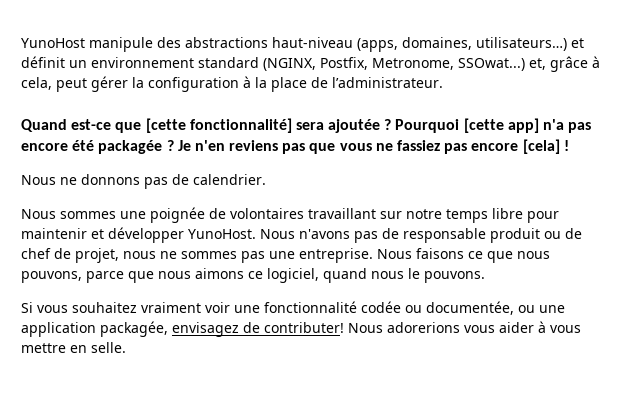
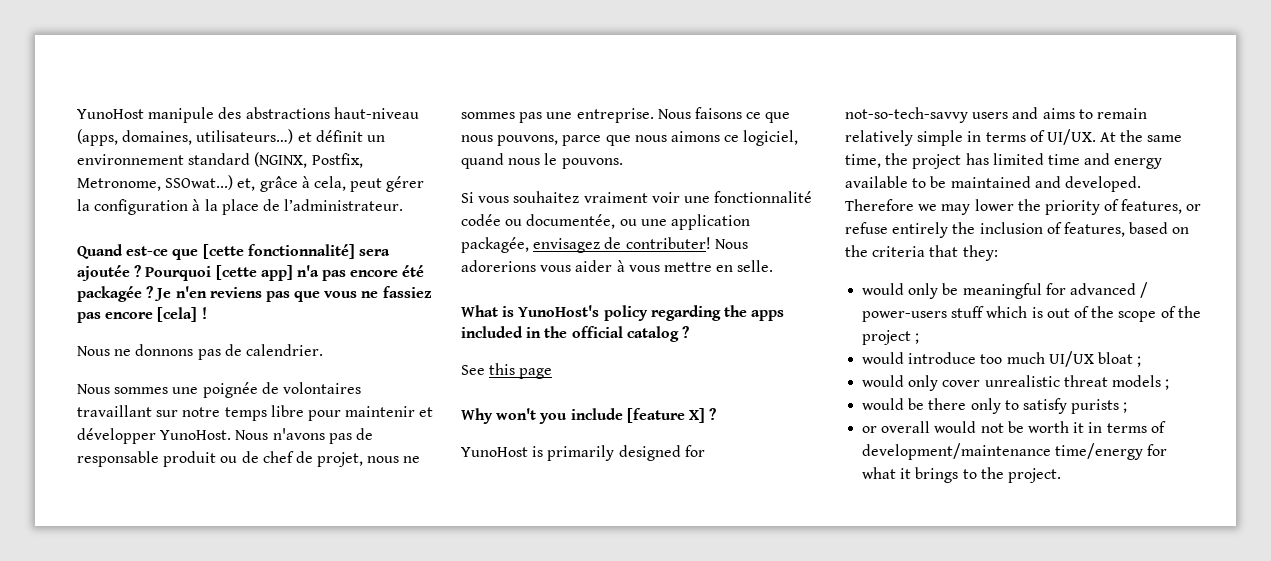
(126, 347) none -> [461,305,785,321] [461,326,689,342] [461,363,553,379] [461,408,717,424] [461,445,705,461] [845,107,1147,123] [845,129,1183,146] [845,153,1163,169] [845,176,1141,192] [845,199,1202,215] [845,222,1190,238] [845,245,998,261] [862,282,1149,299] [862,306,1201,322] [862,330,920,345] [862,351,1142,367] [862,375,1170,391] [862,398,1128,414] [862,421,1166,433] [862,443,1168,460] [862,467,1061,483] // What is YunoHost's policy regarding the apps included in the official catalog ? // See this page // Why won't you include [feature X] ? // YunoHost is primarily designed for not-so-tech-savvy users and aims to remain relatively simple in terms of UI/UX. At the same time, the project has limited time and energy available to be maintained and developed. Therefore we may lower the priority of features, or refuse entirely the inclusion of features, based on the criteria that they: // would only be meaningful for advanced / power-users stuff which is out of the scope of the project ; // would introduce too much UI/UX bloat ; // would only cover unrealistic threat models ; // would be there only to satisfy purists ; // or overall would not be worth it in terms of development/maintenance time/energy for what it brings to the project.

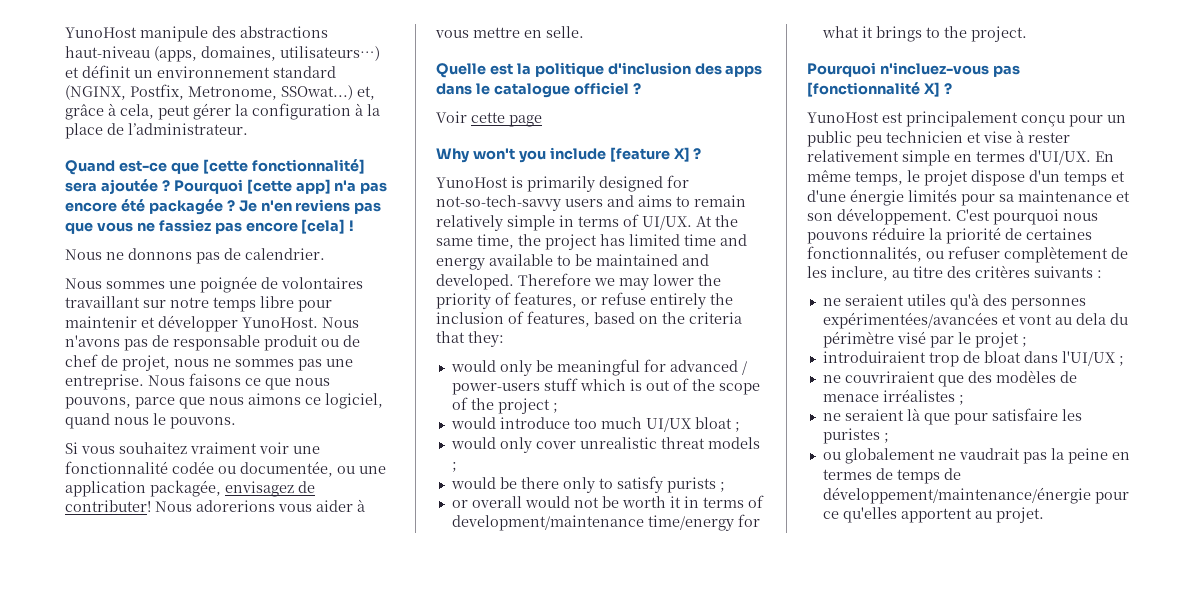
[461,305,785,321] [461,326,689,342] [461,363,516,375] What is YunoHost's policy regarding the apps included in the official catalog ? // See this -> [436,62,763,78] [436,82,641,98] [436,111,505,123] Quelle est la politique d'inclusion des apps dans le catalogue officiel ? // Voir cette
(1061, 475) none -> [807,62,1020,77] [807,82,952,97] [807,111,1126,127] [807,130,1070,147] [807,150,1114,166] [807,170,1125,186] [807,189,1130,206] [807,208,1098,225] [807,227,1092,244] [807,246,1128,263] [807,265,1102,281] [822,293,1086,310] [822,312,1128,329] [822,331,1027,348] [822,351,1124,367] [822,370,1077,387] [822,389,964,405] [822,408,1082,425] [822,428,889,444] [822,448,1130,464] [822,468,961,484] [822,487,1129,504] [822,507,1044,523] // Pourquoi n'incluez-vous pas [fonctionnalité X] ? // YunoHost est principalement conçu pour un public peu technicien et vise à rester relativement simple en termes d'UI/UX. En même temps, le projet dispose d'un temps et d'une énergie limités pour sa maintenance et son développement. C'est pourquoi nous pouvons réduire la priorité de certaines fonctionnalités, ou refuser complètement de les inclure, au titre des critères suivants : // ne seraient utiles qu'à des personnes expérimentées/avancées et vont au dela du périmètre visé par le projet ; // introduiraient trop de bloat dans l'UI/UX ; // ne couvriraient que des modèles de menace irréalistes ; // ne seraient là que pour satisfaire les puristes ; // ou globalement ne vaudrait pas la peine en termes de temps de développement/maintenance/énergie pour ce qu'elles apportent au projet.

